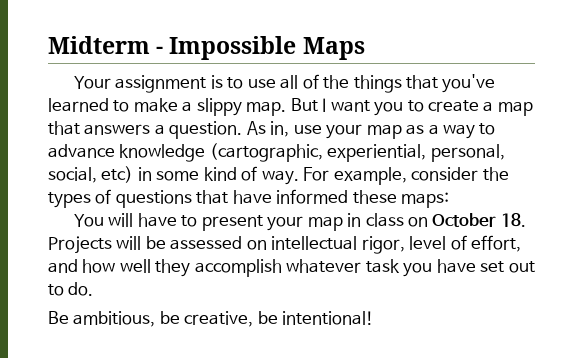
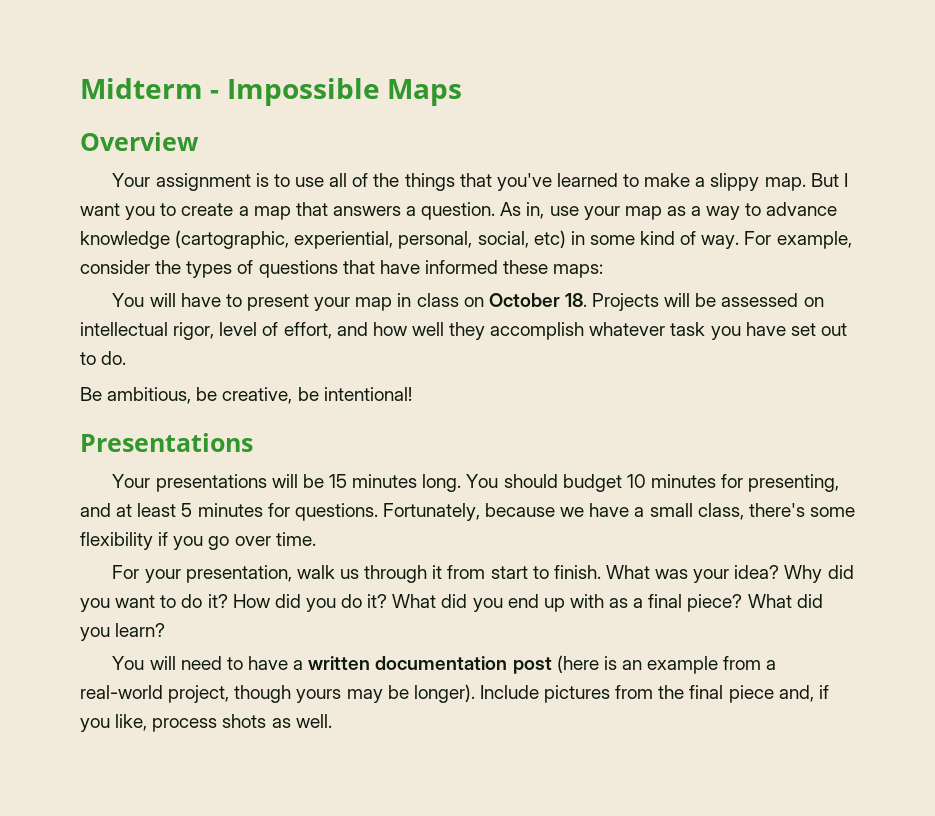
(365, 48) none -> [80,132,199,151] // Overview
(375, 318) none -> [80,433,253,452] [112,474,840,492] [80,503,855,521] [80,532,316,550] [112,565,854,583] [80,594,823,612] [80,623,166,641] [112,655,777,674] [80,684,829,703] [80,714,332,732] // Presentations // Your presentations will be 15 minutes long. You should budget 10 minutes for presenting, and at least 5 minutes for questions. Fortunately, because we have a small class, there's some flexibility if you go over time. // For your presentation, walk us through it from start to finish. What was your idea? Why did you want to do it? How did you do it? What did you end up with as a final piece? What did you learn? // You will need to have a written documentation post (here is an example from a real-world project, though yours may be longer). Include pictures from the final piece and, if you like, process shots as well.

